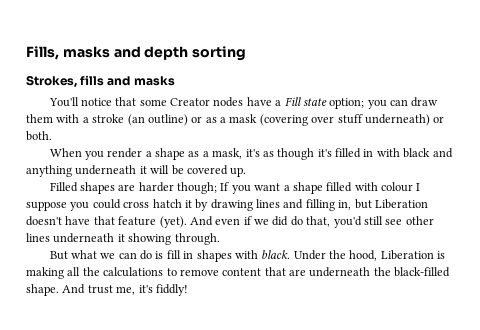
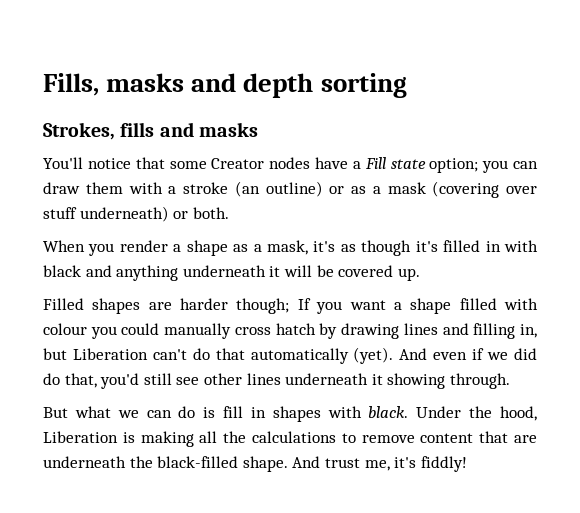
[416,183,421,191] [26,201,67,211] I suppose -> (87, 329) none
(121, 204) none -> [164,323,232,339] manually
[184,200,192,208] it -> (316, 329) none
[26,216,157,226] doesn't have that feature -> [152,348,349,364] can't do that automatically

